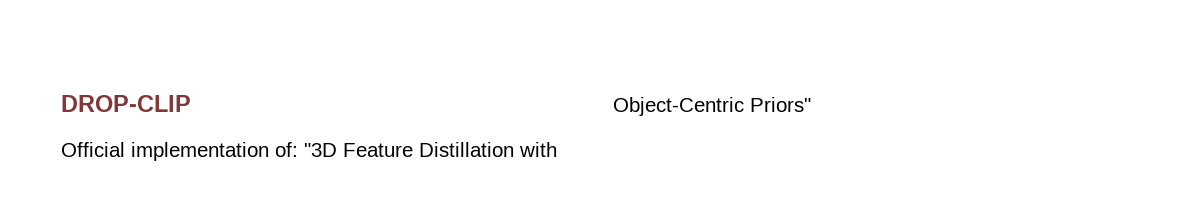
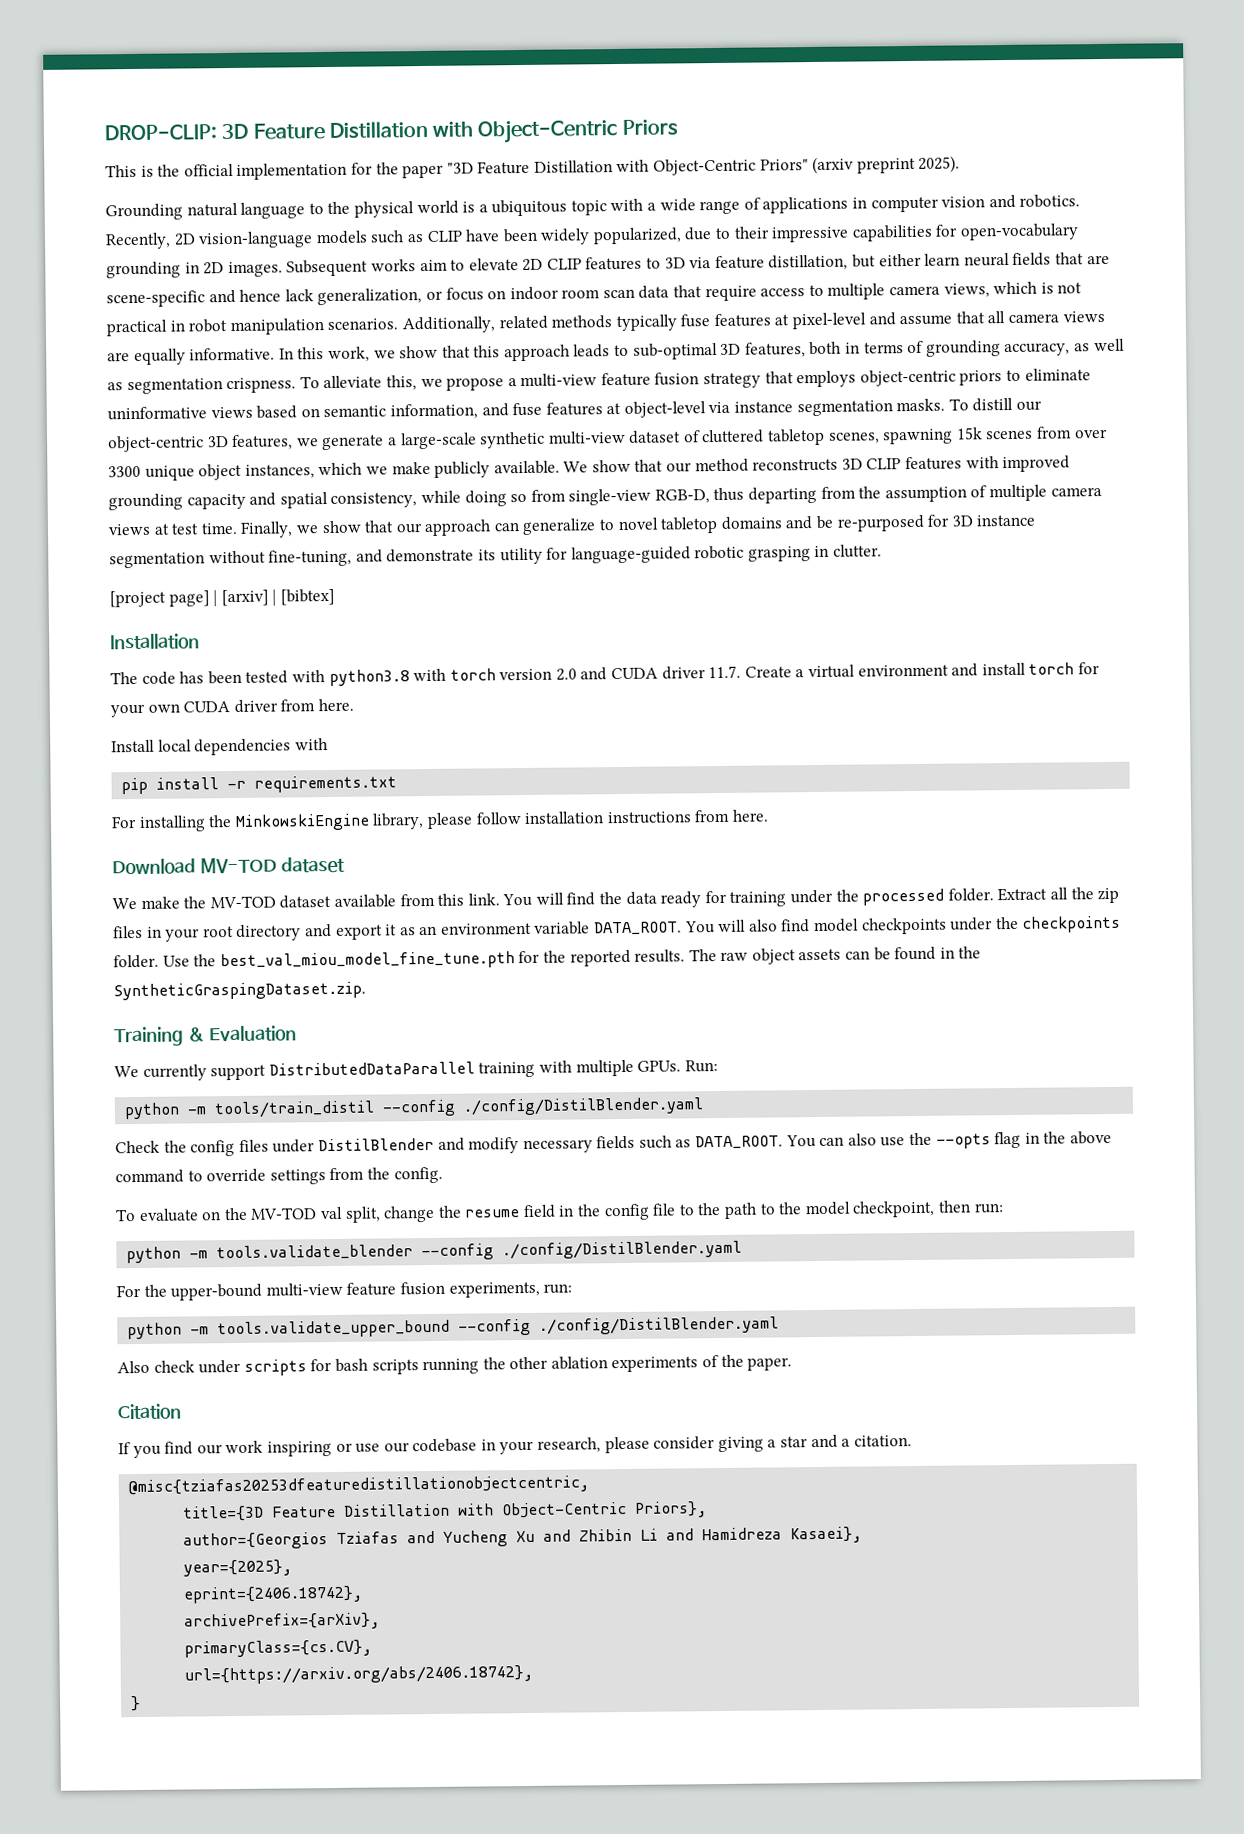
[61,95,191,112] [61,142,298,161] DROP-CLIP // Official implementation of: -> [104,119,678,144] [105,162,445,180] DROP-CLIP: 3D Feature Distillation with Object-Centric Priors // This is the official implementation for the paper
(811, 104) none -> [812,155,961,175] [105,194,1081,221] [105,223,1080,250] [106,252,1110,279] [106,281,1083,308] [106,310,1105,337] [107,338,1125,366] [107,368,1091,395] [107,397,1043,421] [108,426,1108,453] [108,455,1071,481] [108,484,1102,511] [108,514,1036,538] [109,544,883,569] [109,588,335,608] [110,633,200,650] [110,662,1100,687] [110,698,354,718] [111,738,328,756] [121,775,398,795] [111,809,769,832] [112,856,345,875] [112,887,1120,910] [113,915,1122,942] [113,946,982,971] [113,981,366,1001] [114,1025,297,1047] [114,1059,718,1081] [124,1097,705,1120] [115,1130,1112,1157] [115,1166,443,1185] [115,1200,1004,1223] [126,1240,743,1264] [116,1281,573,1301] [127,1316,780,1340] [117,1354,793,1376] [117,1403,182,1420] [118,1434,912,1459] [128,1475,590,1497] [183,1501,708,1522] [183,1526,863,1550] [183,1559,293,1577] [183,1585,364,1604] [184,1612,381,1631] [184,1639,373,1658] [184,1664,534,1685] [130,1695,142,1712] (arxiv preprint 2025). // Grounding natural language to the physical world is a ubiquitous topic with a wide range of applications in computer vision and robotics. Recently, 2D vision-language models such as CLIP have been widely popularized, due to their impressive capabilities for open-vocabulary grounding in 2D images. Subsequent works aim to elevate 2D CLIP features to 3D via feature distillation, but either learn neural fields that are scene-specific and hence lack generalization, or focus on indoor room scan data that require access to multiple camera views, which is not practical in robot manipulation scenarios. Additionally, related methods typically fuse features at pixel-level and assume that all camera views are equally informative. In this work, we show that this approach leads to sub-optimal 3D features, both in terms of grounding accuracy, as well as segmentation crispness. To alleviate this, we propose a multi-view feature fusion strategy that employs object-centric priors to eliminate uninformative views based on semantic information, and fuse features at object-level via instance segmentation masks. To distill our object-centric 3D features, we generate a large-scale synthetic multi-view dataset of cluttered tabletop scenes, spawning 15k scenes from over 3300 unique object instances, which we make publicly available. We show that our method reconstructs 3D CLIP features with improved grounding capacity and spatial consistency, while doing so from single-view RGB-D, thus departing from the assumption of multiple camera views at test time. Finally, we show that our approach can generalize to novel tabletop domains and be re-purposed for 3D instance segmentation without fine-tuning, and demonstrate its utility for language-guided robotic grasping in clutter. // [project page] | [arxiv] | [bibtex] // Installation // The code has been tested with python3.8 with torch version 2.0 and CUDA driver 11.7. Create a virtual environment and install torch for your own CUDA driver from here. // Install local dependencies with // pip install -r requirements.txt // For installing the MinkowskiEngine library, please follow installation instructions from here. // Download MV-TOD dataset // We make the MV-TOD dataset available from this link. You will find the data ready for training under the processed folder. Extract all the zip files in your root directory and export it as an environment variable DATA_ROOT. You will also find model checkpoints under the checkpoints folder. Use the best_val_miou_model_fine_tune.pth for the reported results. The raw object assets can be found in the SyntheticGraspingDataset.zip. // Training & Evaluation // We currently support DistributedDataParallel training with multiple GPUs. Run: // python -m tools/train_distil --config ./config/DistilBlender.yaml // Check the config files under DistilBlender and modify necessary fields such as DATA_ROOT. You can also use the --opts flag in the above command to override settings from the config. // To evaluate on the MV-TOD val split, change the resume field in the config file to the path to the model checkpoint, then run: // python -m tools.validate_blender --config ./config/DistilBlender.yaml // For the upper-bound multi-view feature fusion experiments, run: // python -m tools.validate_upper_bound --config ./config/DistilBlender.yaml // Also check under scripts for bash scripts running the other ablation experiments of the paper. // Citation // If you find our work inspiring or use our codebase in your research, please consider giving a star and a citation. // @misc{tziafas20253dfeaturedistillationobjectcentric, // title={3D Feature Distillation with Object-Centric Priors}, // author={Georgios Tziafas and Yucheng Xu and Zhibin Li and Hamidreza Kasaei}, // year={2025}, // eprint={2406.18742}, // archivePrefix={arXiv}, // primaryClass={cs.CV}, // url={https://arxiv.org/abs/2406.18742}, // }

